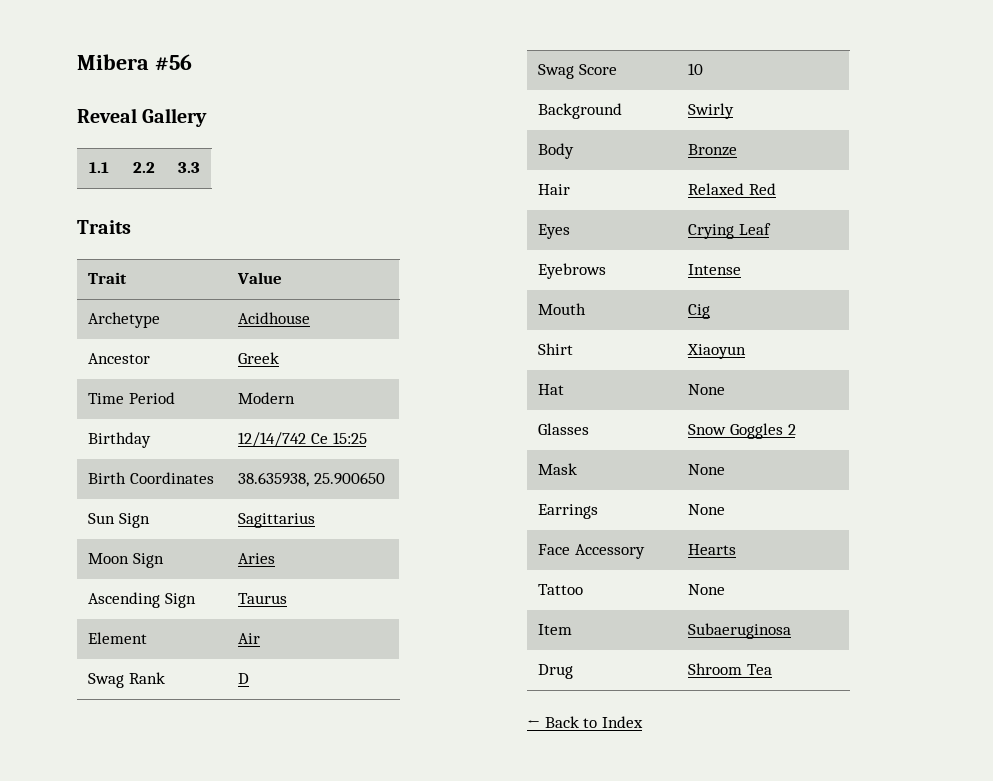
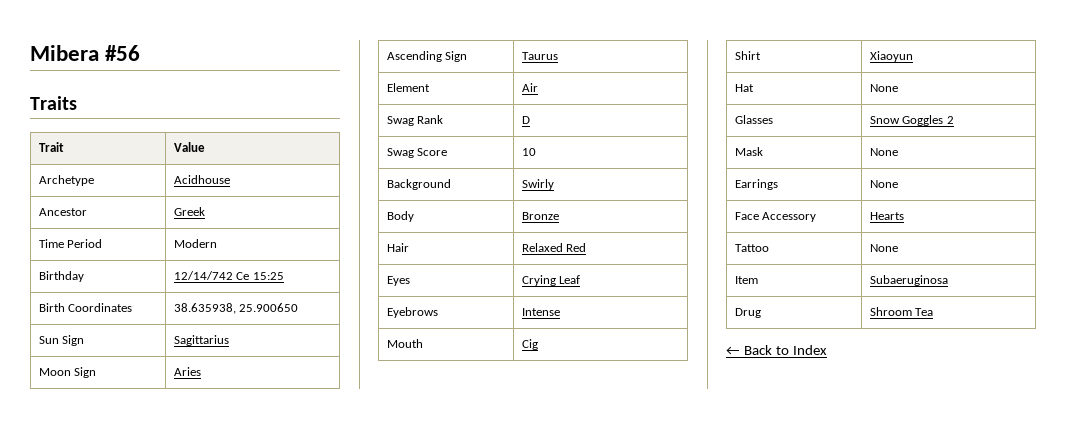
[77,108,208,127] [89,162,109,173] [132,162,155,173] [178,162,200,173] // Reveal Gallery // 1.1 | 2.2 | 3.3 -> (141, 53) none

